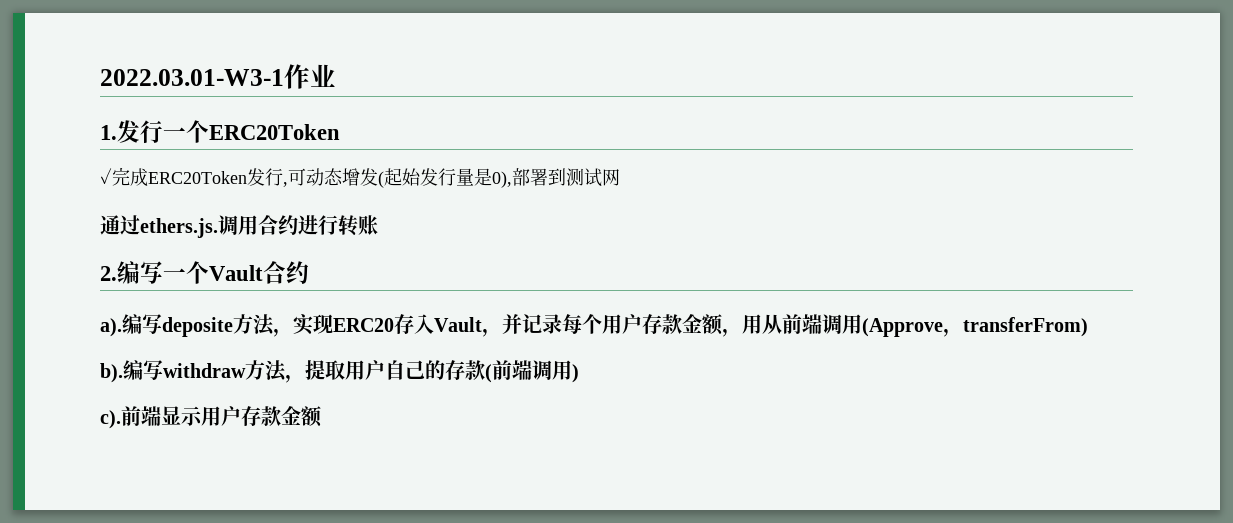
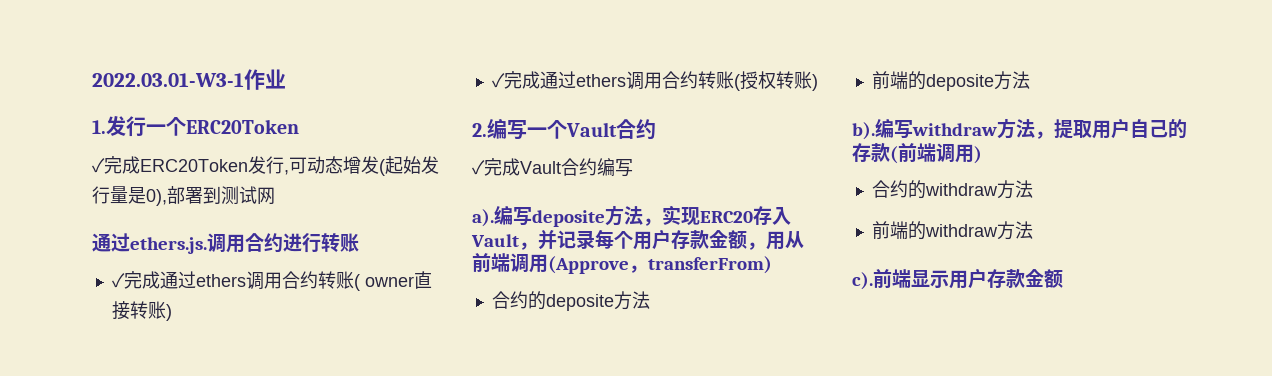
(378, 225) none -> [111,271,432,291] [111,301,172,321] [491,71,818,91] // ✓完成通过ethers调用合约转账( owner直接转账) // ✓完成通过ethers调用合约转账(授权转账)
(309, 272) none -> [472,158,633,177] // ✓完成Vault合约编写
(1088, 327) none -> [491,291,650,311] [871,71,1030,91] // 合约的deposite方法 // 前端的deposite方法
(579, 373) none -> [871,180,1033,199] [871,221,1033,240] // 合约的withdraw方法 // 前端的withdraw方法

